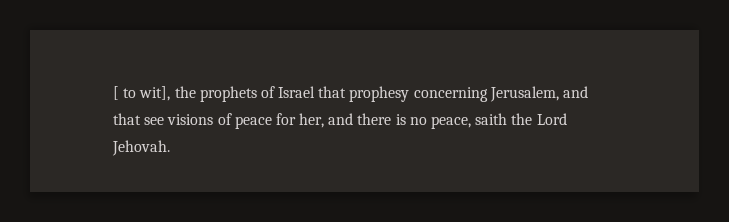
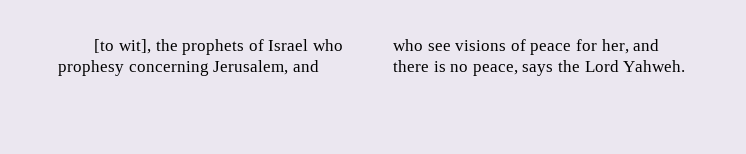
[113,86,137,100] [ to -> [94,39,115,53] [to
[318,86,347,98] that -> [312,39,343,51] who
[113,113,141,125] that -> [393,39,423,51] who
[475,113,508,125] saith -> [522,64,554,76] says
[112,140,170,156] Jehovah. -> [623,60,686,72] Yahweh.

